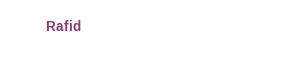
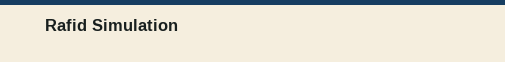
(81, 25) none -> [92,19,178,31] Simulation

